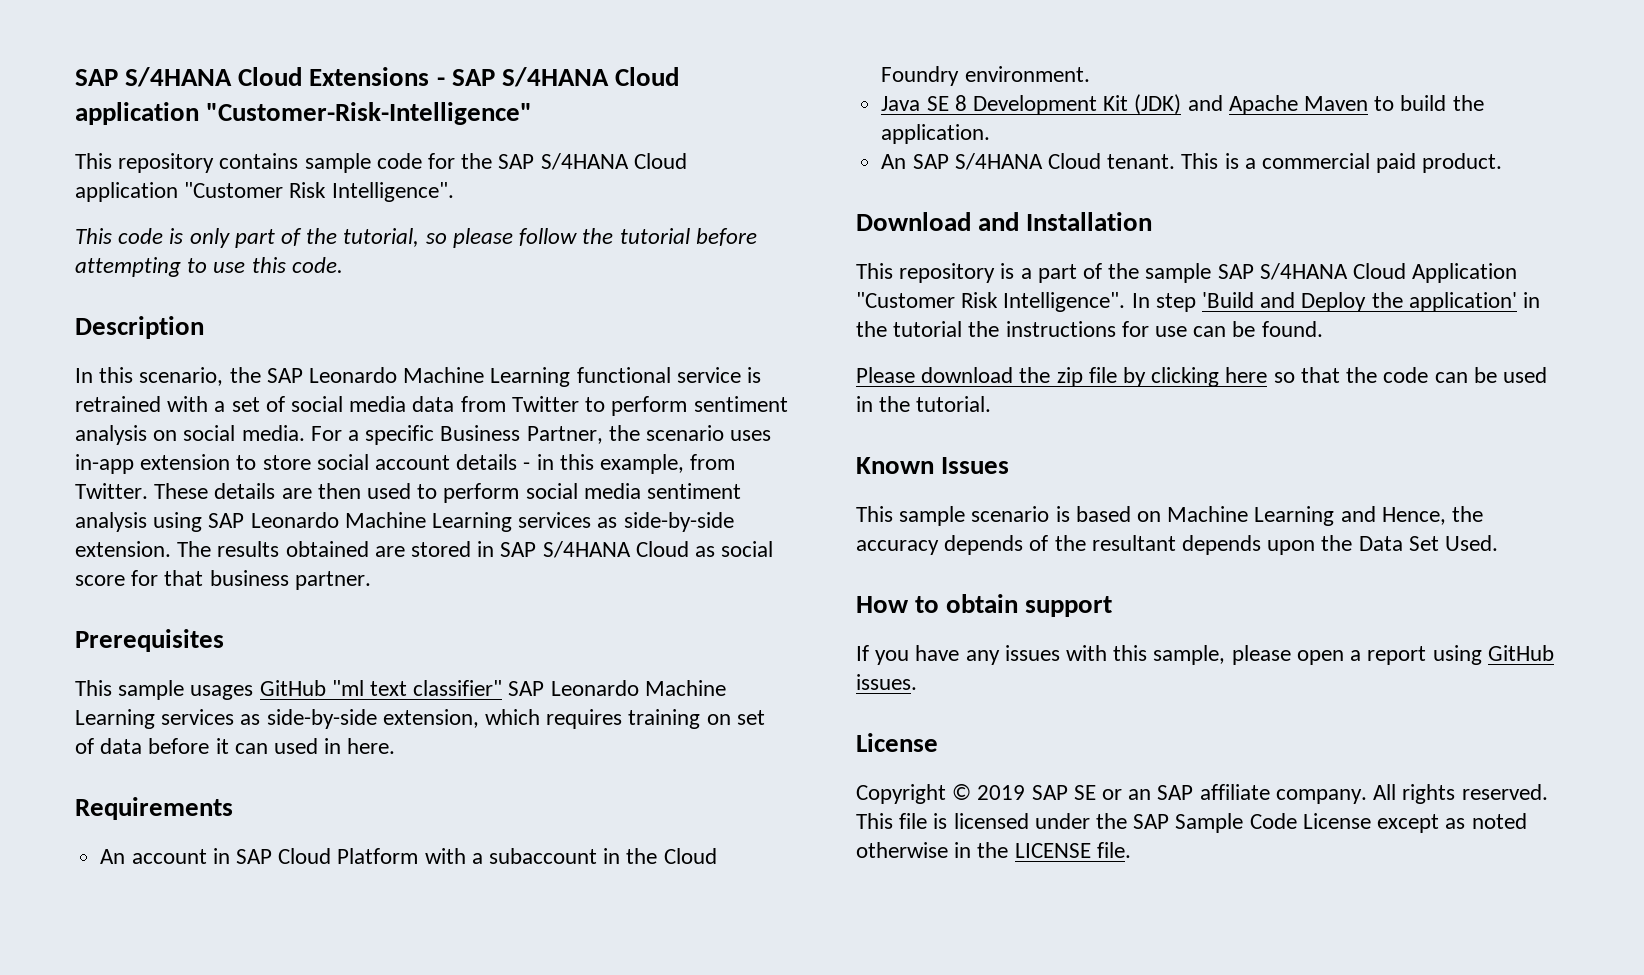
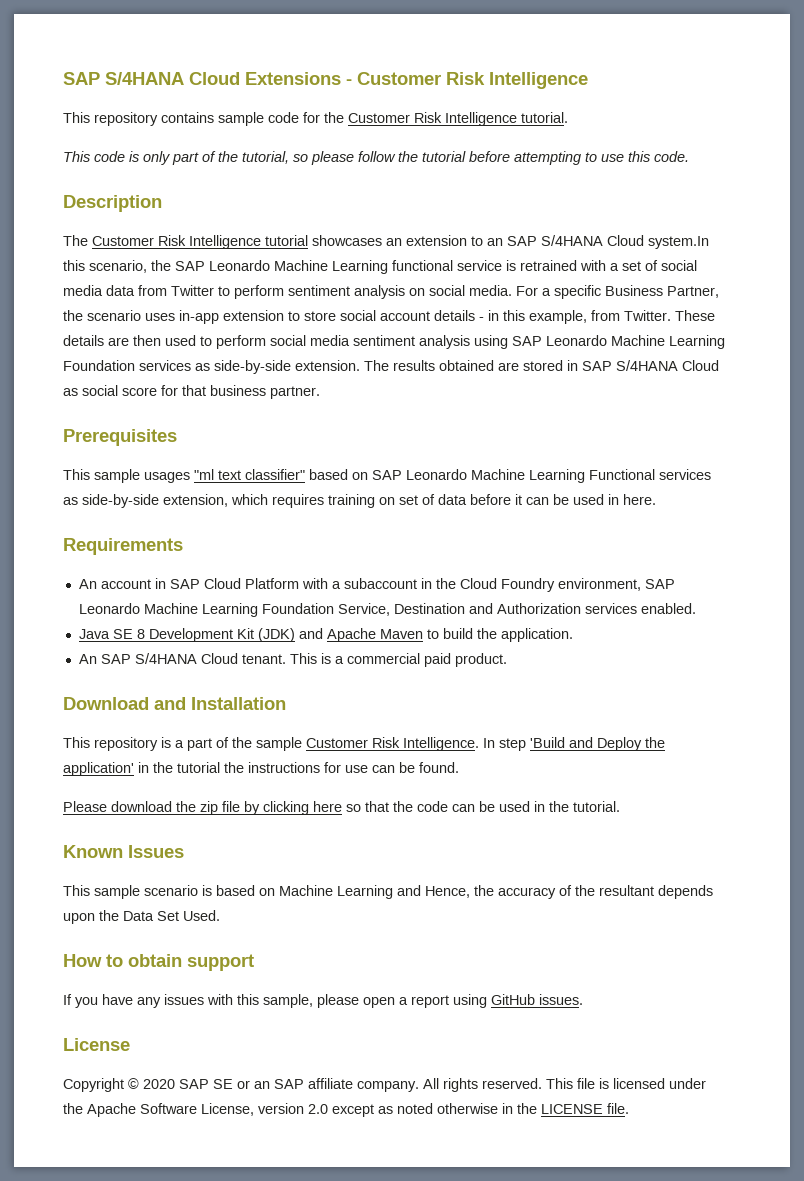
[451,67,680,87] [75,102,533,125] SAP S/4HANA Cloud application "Customer-Risk-Intelligence" -> [357,72,588,89] Customer Risk Intelligence
[498,153,687,170] [75,182,454,202] SAP S/4HANA Cloud application "Customer Risk Intelligence". -> [348,112,568,126] Customer Risk Intelligence tutorial.
[75,368,93,383] In -> [63,235,709,249] The Customer Risk Intelligence tutorial showcases an extension to an SAP S/4HANA Cloud system.In
(513, 522) none -> [63,360,135,371] Foundation
[259,680,326,696] GitHub -> (190, 477) none
[508,680,726,696] [75,709,155,729] SAP Leonardo Machine Learning -> [309,469,655,483] based on SAP Leonardo Machine Learning Functional
(268, 748) none -> [553,494,569,505] be
[964,66,1090,82] environment. -> [557,578,675,591] [78,603,696,617] environment, SAP Leonardo Machine Learning Foundation Service, Destination and Authorization services enabled.
[1217,263,1518,283] [856,292,1126,312] SAP S/4HANA Cloud Application "Customer Risk Intelligence". -> [306,737,479,751] Customer Risk Intelligence.
[944,535,1024,555] depends -> (556, 893) none
[977,785,1026,800] 2019 -> [143,1079,175,1089] 2020
[1133,813,1371,833] SAP Sample Code License -> [87,1103,328,1117] Apache Software License, version 2.0

